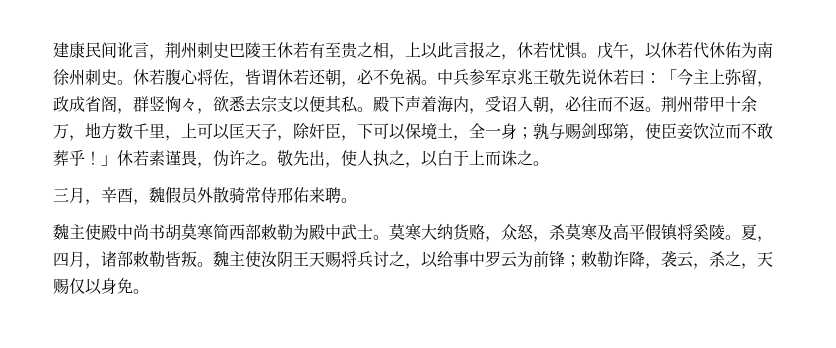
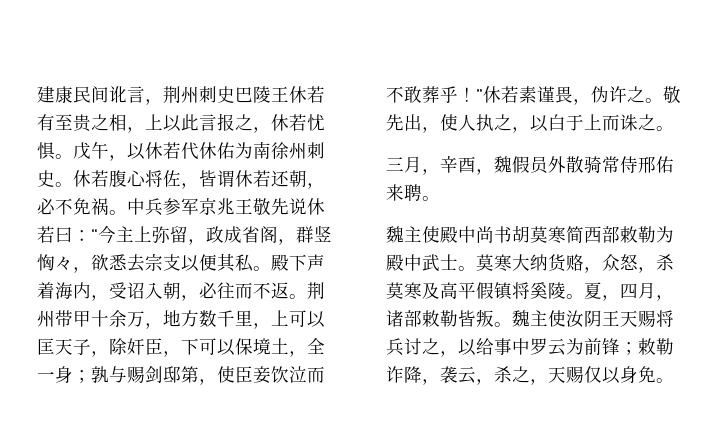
[661,69,677,83] 「 -> [91,228,98,241] “
[101,155,117,166] 」 -> [476,89,483,101] ”

